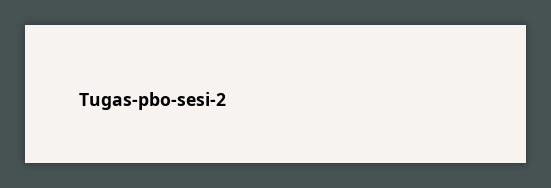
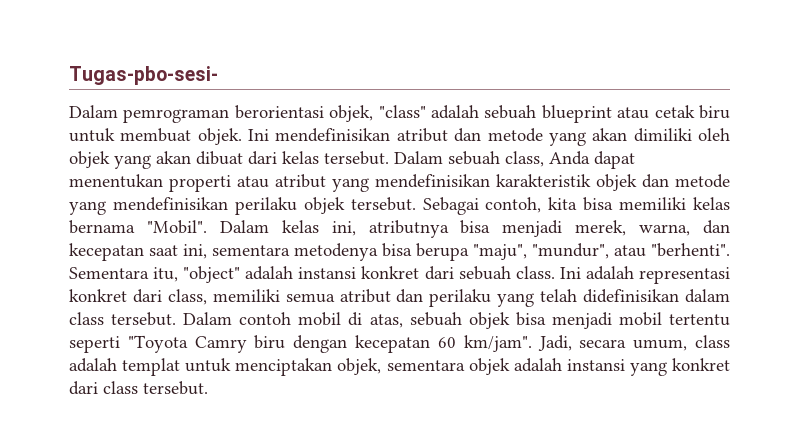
[79,92,226,110] Tugas-pbo-sesi-2 -> [69,66,218,85] [69,105,730,123] [69,128,731,146] [69,151,635,169] [69,174,730,192] [69,197,730,215] [69,220,730,238] [69,243,730,261] [69,266,730,284] [69,289,731,307] [69,312,730,329] [69,335,730,353] [69,358,731,376] [69,381,208,395] Tugas-pbo-sesi- // Dalam pemrograman berorientasi objek, "class" adalah sebuah blueprint atau cetak biru untuk membuat objek. Ini mendefinisikan atribut dan metode yang akan dimiliki oleh objek yang akan dibuat dari kelas tersebut. Dalam sebuah class, Anda dapat menentukan properti atau atribut yang mendefinisikan karakteristik objek dan metode yang mendefinisikan perilaku objek tersebut. Sebagai contoh, kita bisa memiliki kelas bernama "Mobil". Dalam kelas ini, atributnya bisa menjadi merek, warna, dan kecepatan saat ini, sementara metodenya bisa berupa "maju", "mundur", atau "berhenti". Sementara itu, "object" adalah instansi konkret dari sebuah class. Ini adalah representasi konkret dari class, memiliki semua atribut dan perilaku yang telah didefinisikan dalam class tersebut. Dalam contoh mobil di atas, sebuah objek bisa menjadi mobil tertentu seperti "Toyota Camry biru dengan kecepatan 60 km/jam". Jadi, secara umum, class adalah templat untuk menciptakan objek, sementara objek adalah instansi yang konkret dari class tersebut.

